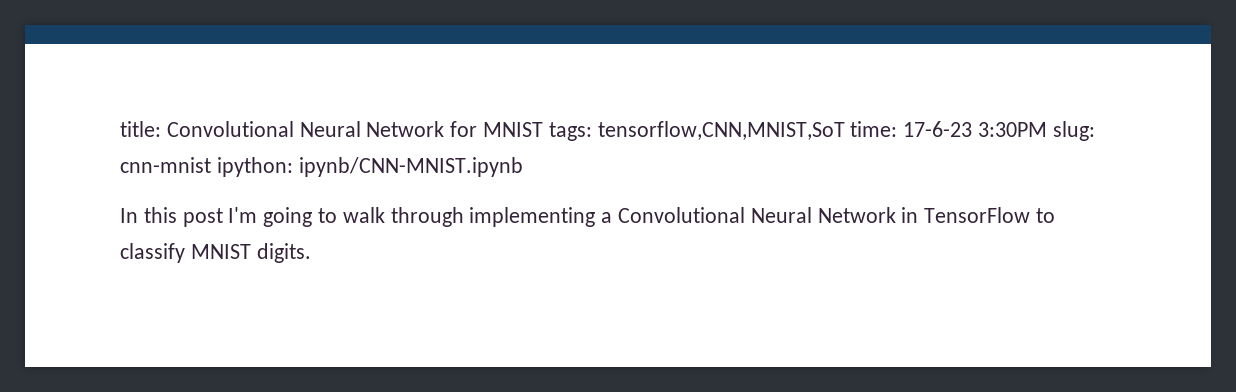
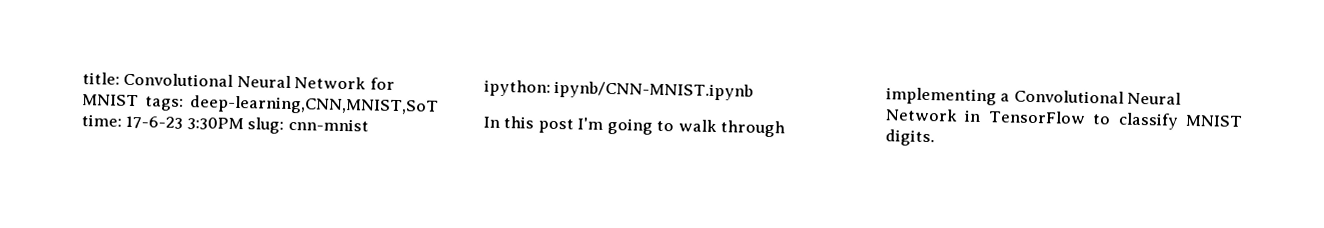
[597,121,845,140] tensorflow,CNN,MNIST,SoT -> [188,95,439,116] deep-learning,CNN,MNIST,SoT

